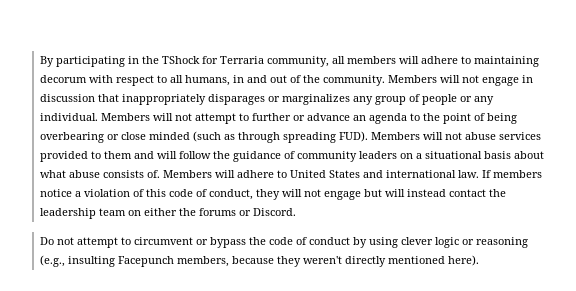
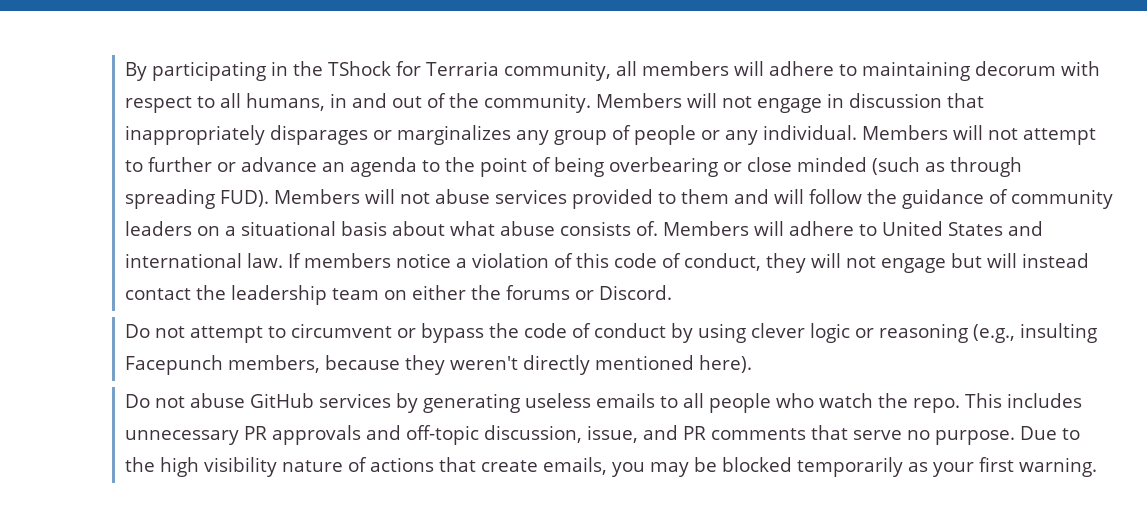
(480, 260) none -> [124,393,1082,413] [124,425,1080,445] [124,457,1097,477] // Do not abuse GitHub services by generating useless emails to all people who watch the repo. This includes unnecessary PR approvals and off-topic discussion, issue, and PR comments that serve no purpose. Due to the high visibility nature of actions that create emails, you may be blocked temporarily as your first warning.

